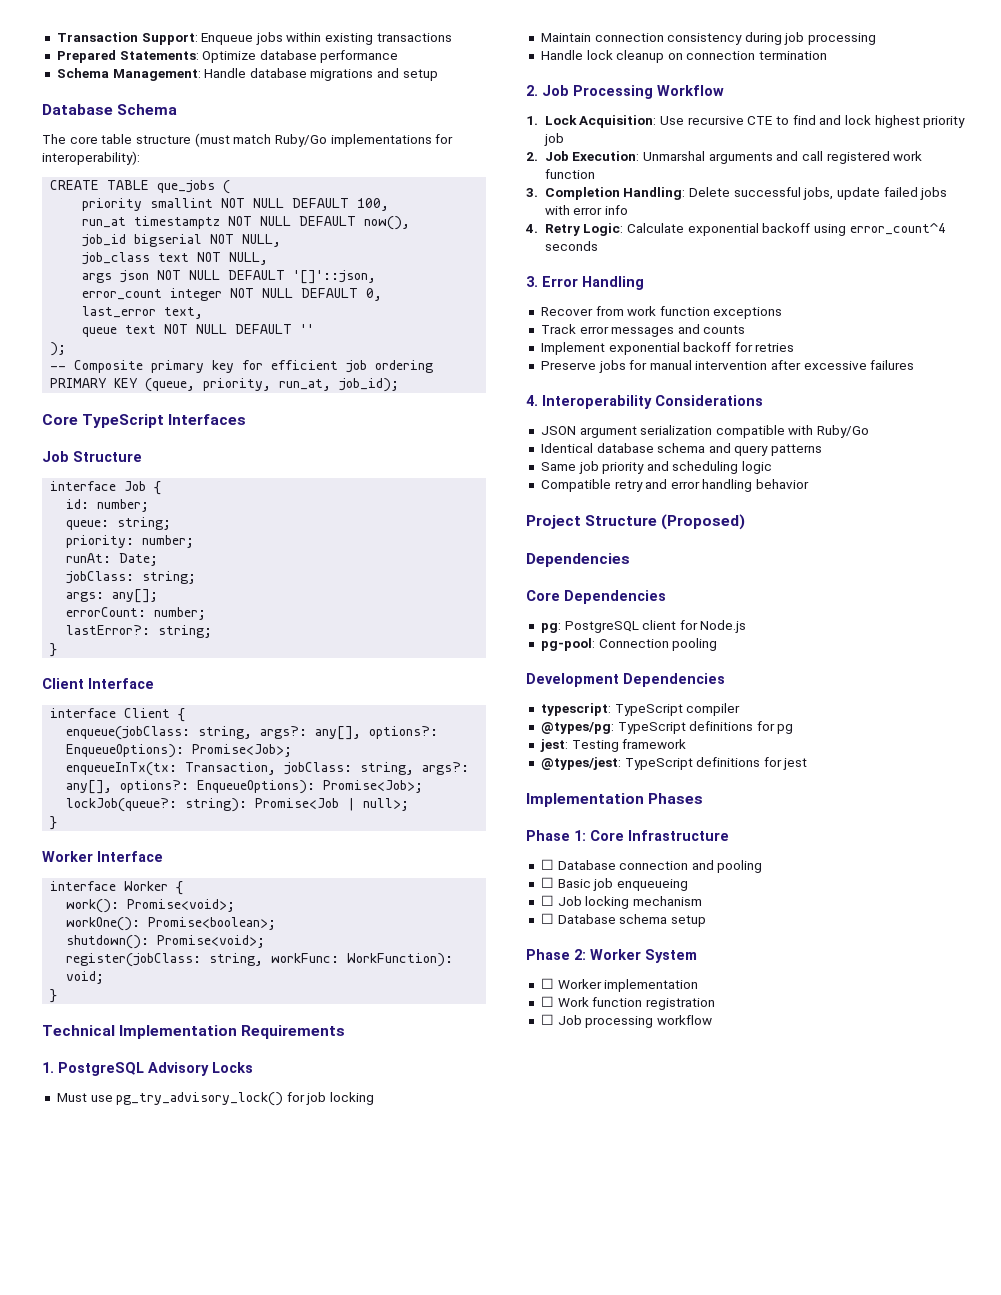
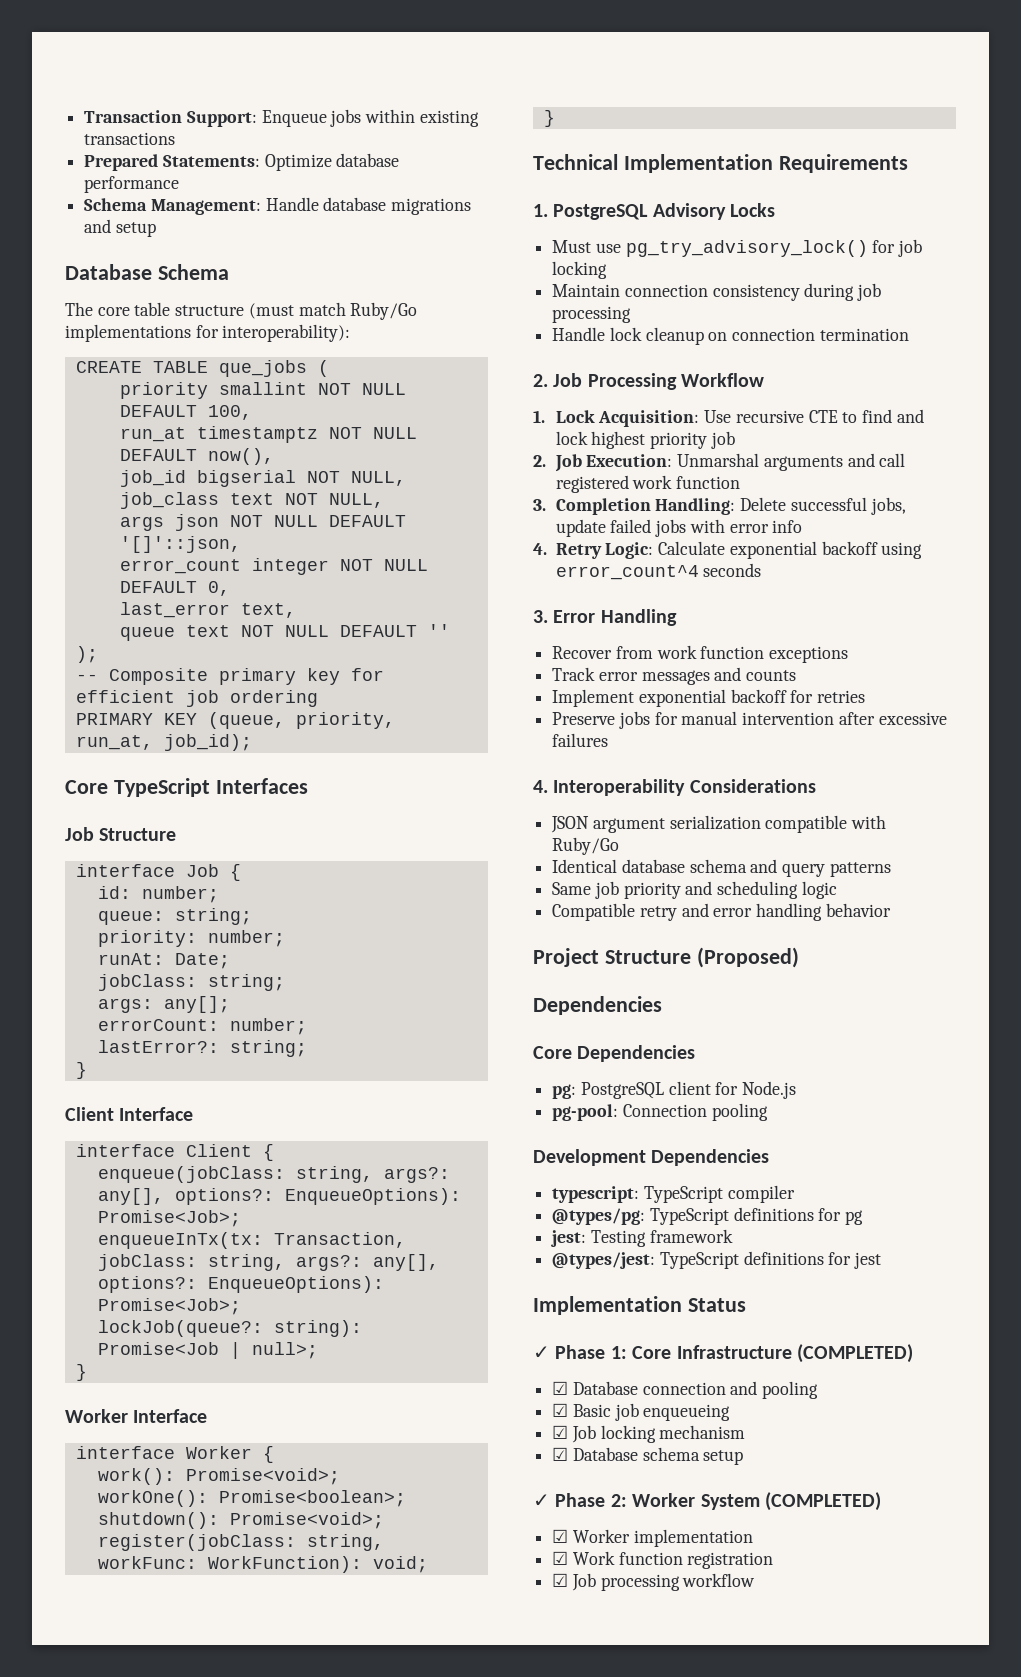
[648,793,704,804] Phases // -> [687,1298,746,1312] [533,1346,550,1359] Status // ✓
[540,859,554,870] // ☐ -> [797,1344,913,1363] [552,1381,569,1395] (COMPLETED) // ☑
[540,877,554,888] ☐ -> [552,1403,569,1417] ☑
[540,895,554,906] ☐ -> [552,1425,569,1439] ☑
[540,913,554,924] ☐ -> [552,1447,569,1461] ☑
(706, 921) none -> [533,1494,550,1507] ✓
[540,978,554,989] // ☐ -> [765,1492,881,1511] [552,1529,569,1543] (COMPLETED) // ☑
[540,996,554,1007] ☐ -> [552,1551,569,1565] ☑
[540,1014,554,1025] ☐ -> [552,1573,569,1587] ☑

